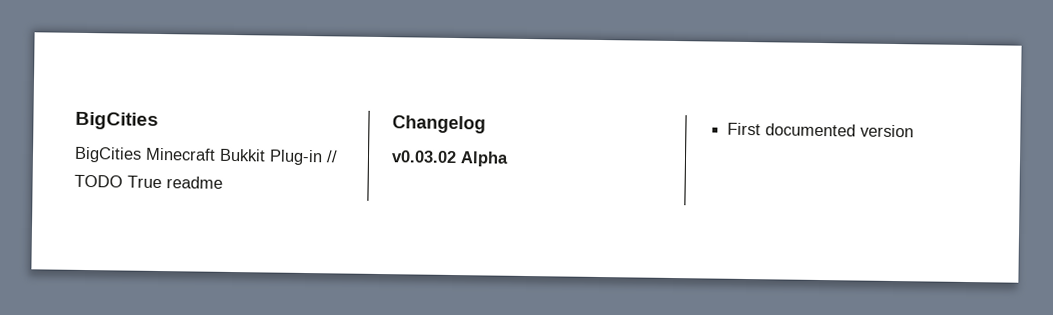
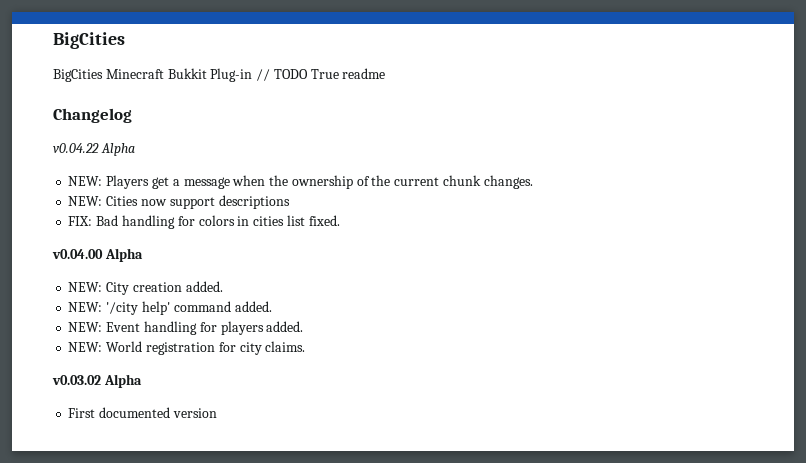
(486, 124) none -> [53,143,135,156] [68,175,533,189] [68,195,290,209] [68,215,340,229] [52,248,143,262] [68,281,223,295] [68,301,272,315] [68,321,304,335] [68,341,306,355] // v0.04.22 Alpha // NEW: Players get a message when the ownership of the current chunk changes. // NEW: Cities now support descriptions // FIX: Bad handling for colors in cities list fixed. // v0.04.00 Alpha // NEW: City creation added. // NEW: '/city help' command added. // NEW: Event handling for players added. // NEW: World registration for city claims.

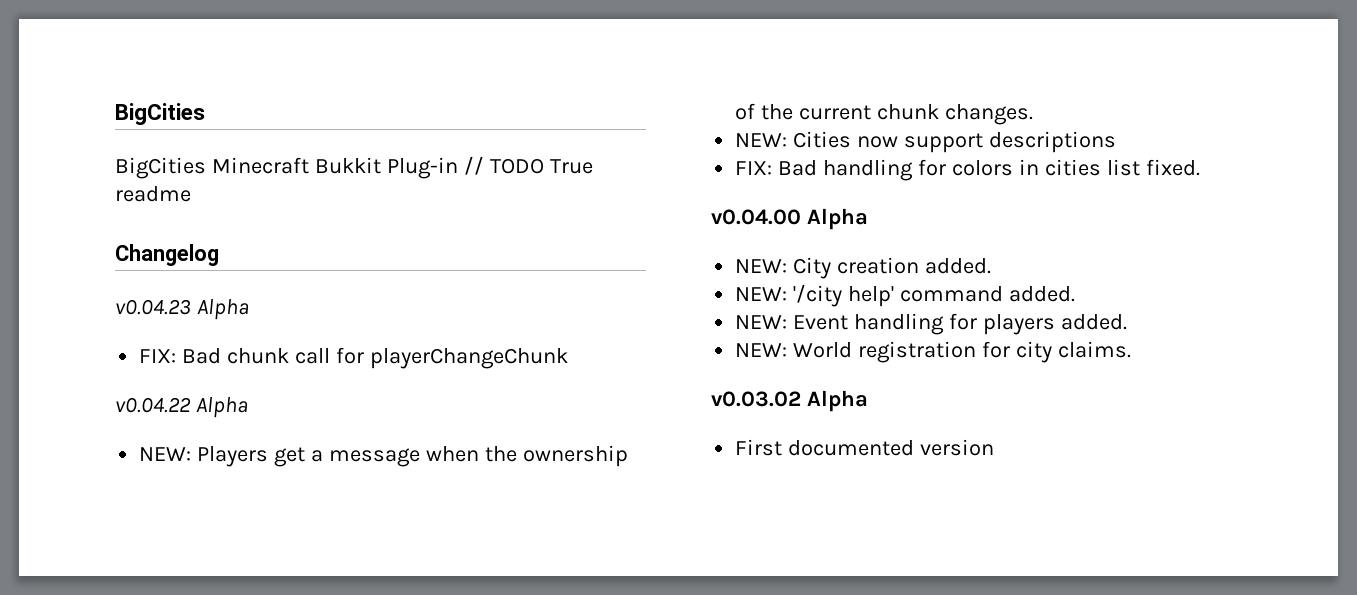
(132, 115) none -> [115,299,249,320] [139,347,568,369] // v0.04.23 Alpha // FIX: Bad chunk call for playerChangeChunk

